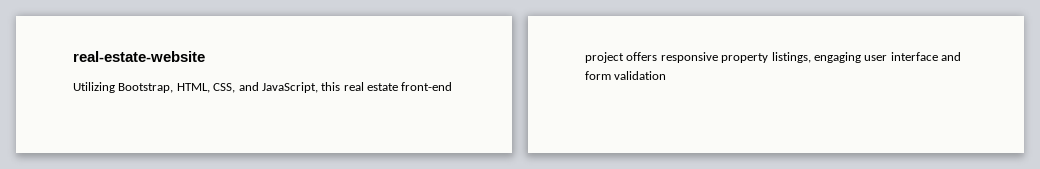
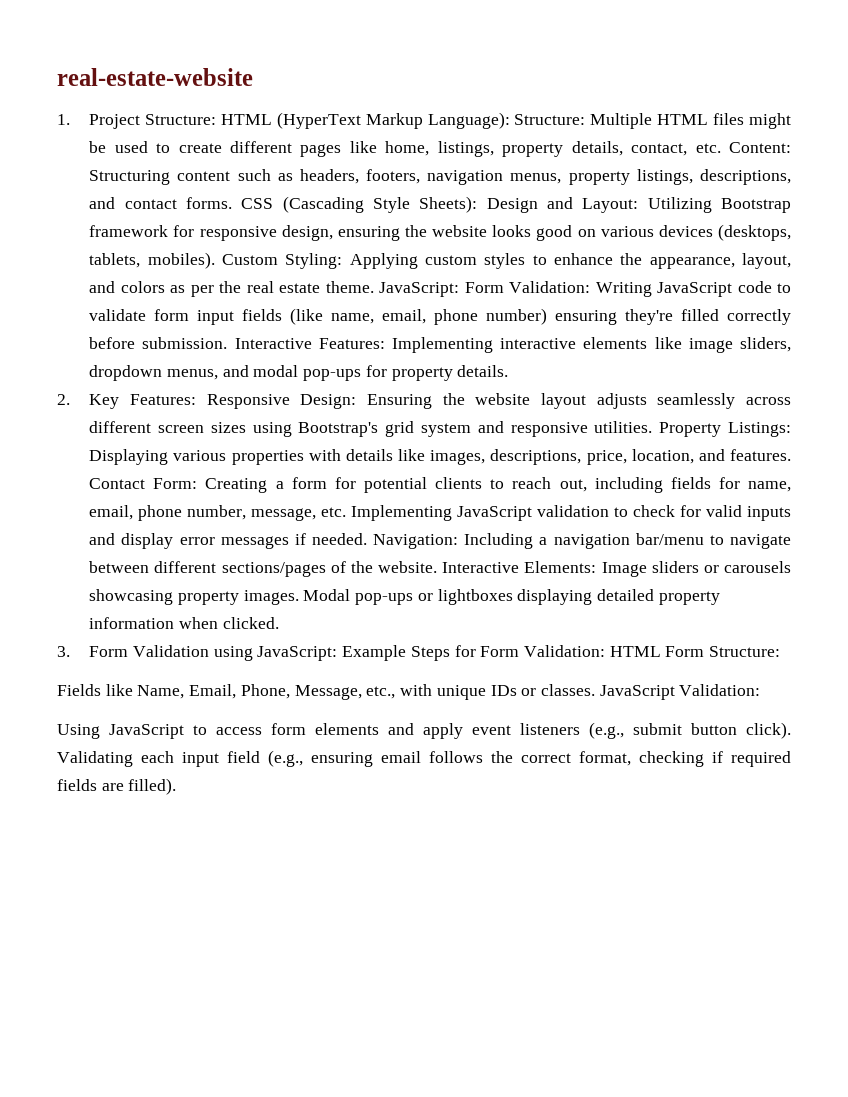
[73,82,453,93] [585,52,961,63] [585,71,667,80] Utilizing Bootstrap, HTML, CSS, and JavaScript, this real estate front-end project offers responsive property listings, engaging user interface and form validation -> [57,112,791,129] [89,141,791,157] [89,169,791,185] [89,196,791,213] [89,224,791,241] [89,252,791,269] [89,281,791,297] [89,308,791,325] [89,337,792,353] [89,365,509,381] [57,393,792,409] [89,421,791,437] [89,449,791,465] [89,477,791,493] [89,505,791,521] [89,533,792,549] [89,561,791,577] [89,589,720,605] [89,617,279,629] [57,645,781,661] [57,684,761,700] [57,722,791,739] [57,750,791,767] [57,778,177,795] 1. Project Structure: HTML (HyperText Markup Language): Structure: Multiple HTML files might be used to create different pages like home, listings, property details, contact, etc. Content: Structuring content such as headers, footers, navigation menus, property listings, descriptions, and contact forms. CSS (Cascading Style Sheets): Design and Layout: Utilizing Bootstrap framework for responsive design, ensuring the website looks good on various devices (desktops, tablets, mobiles). Custom Styling: Applying custom styles to enhance the appearance, layout, and colors as per the real estate theme. JavaScript: Form Validation: Writing JavaScript code to validate form input fields (like name, email, phone number) ensuring they're filled correctly before submission. Interactive Features: Implementing interactive elements like image sliders, dropdown menus, and modal pop-ups for property details. // 2. Key Features: Responsive Design: Ensuring the website layout adjusts seamlessly across different screen sizes using Bootstrap's grid system and responsive utilities. Property Listings: Displaying various properties with details like images, descriptions, price, location, and features. Contact Form: Creating a form for potential clients to reach out, including fields for name, email, phone number, message, etc. Implementing JavaScript validation to check for valid inputs and display error messages if needed. Navigation: Including a navigation bar/menu to navigate between different sections/pages of the website. Interactive Elements: Image sliders or carousels showcasing property images. Modal pop-ups or lightboxes displaying detailed property information when clicked. // 3. Form Validation using JavaScript: Example Steps for Form Validation: HTML Form Structure: // Fields like Name, Email, Phone, Message, etc., with unique IDs or classes. JavaScript Validation: // Using JavaScript to access form elements and apply event listeners (e.g., submit button click). Validating each input field (e.g., ensuring email follows the correct format, checking if required fields are filled).

